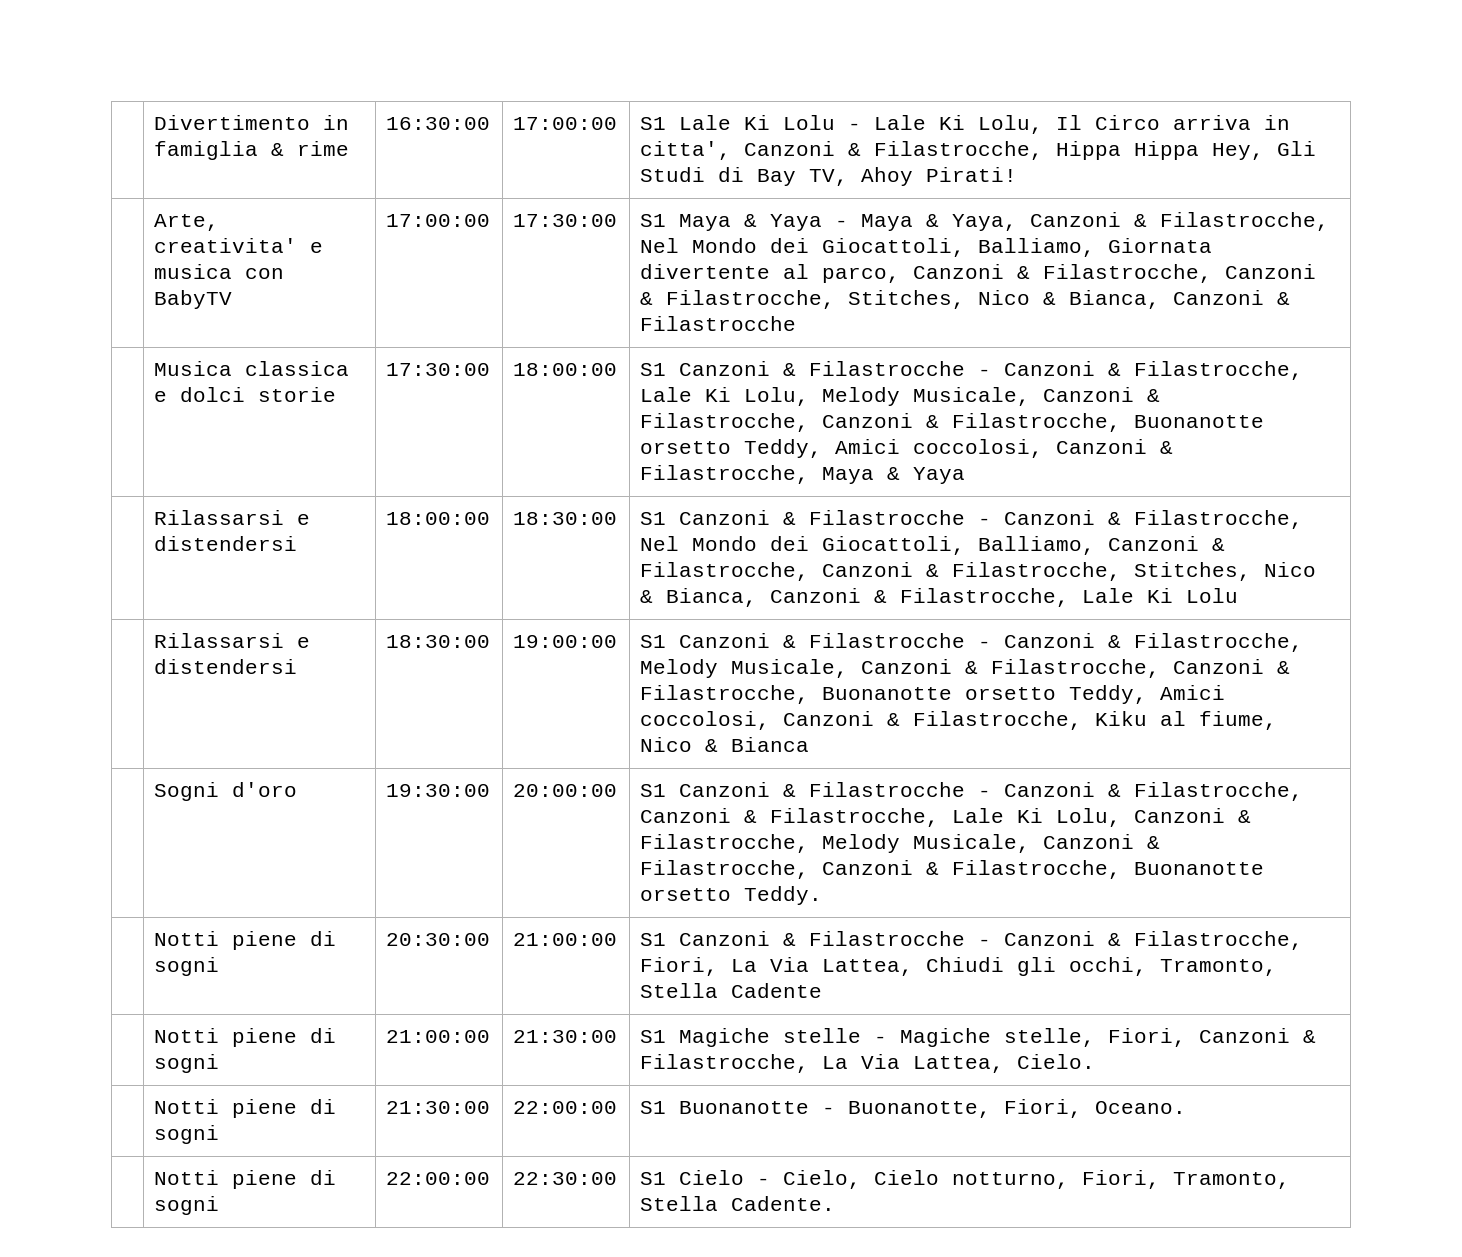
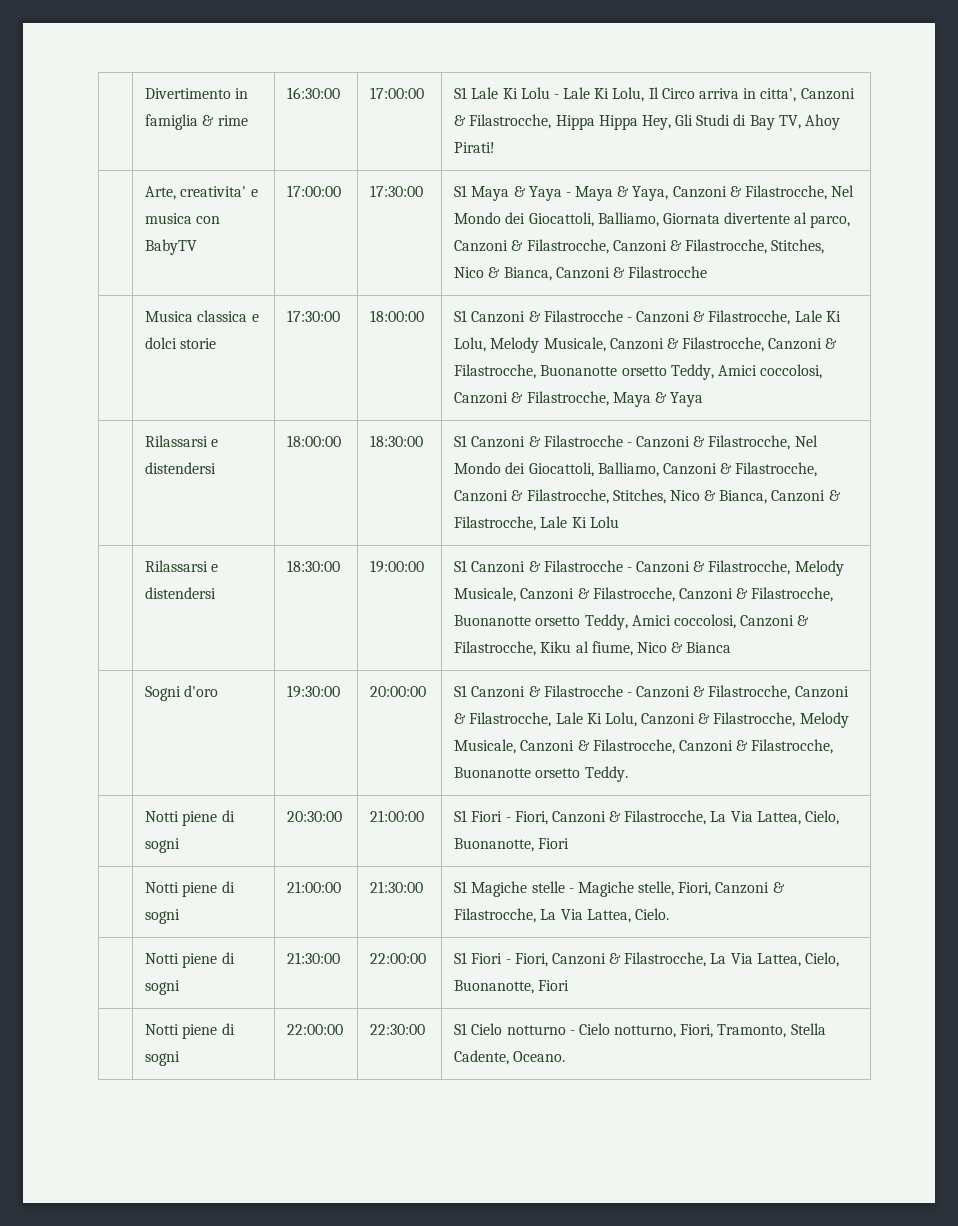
[679,931,1304,950] [640,957,1278,976] [640,983,823,998] Canzoni & Filastrocche - Canzoni & Filastrocche, Fiori, La Via Lattea, Chiudi gli occhi, Tramonto, Stella Cadente -> [471,810,840,825] [454,838,570,852] Fiori - Fiori, Canzoni & Filastrocche, La Via Lattea, Cielo, Buonanotte, Fiori
[679,1099,1187,1118] Buonanotte - Buonanotte, Fiori, Oceano. -> [471,952,840,967] [454,980,570,994] Fiori - Fiori, Canzoni & Filastrocche, La Via Lattea, Cielo, Buonanotte, Fiori
[757,1170,862,1189] - Cielo, -> [506,1025,575,1035] notturno -
[731,1196,836,1211] Cadente. -> [454,1050,566,1065] Cadente, Oceano.

